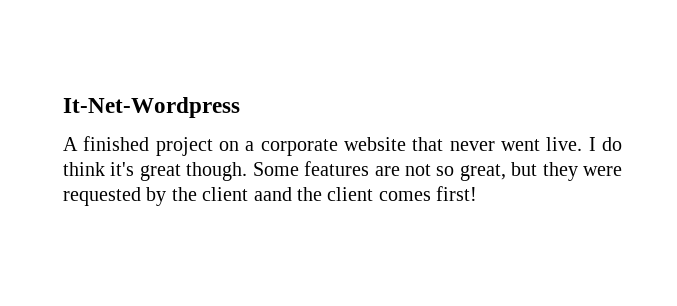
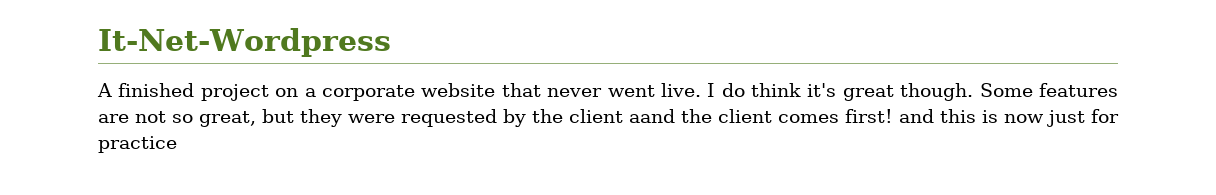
(478, 193) none -> [899,109,1119,127] [98,136,177,153] and this is now just for practice

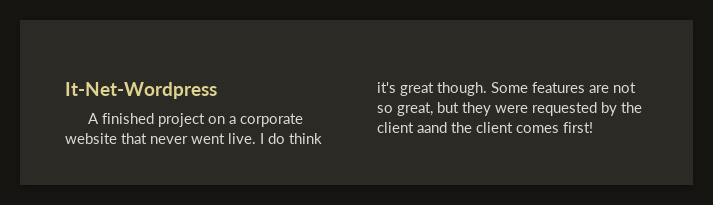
[899,109,1119,127] [98,136,177,153] and this is now just for practice -> (593, 127) none

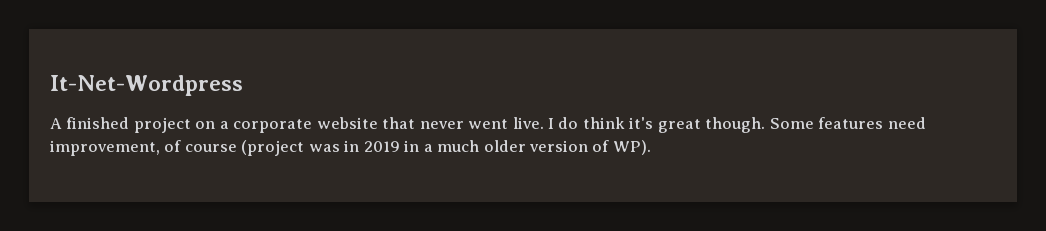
[589,82,636,93] [377,102,642,116] [377,122,593,133] are not so great, but they were requested by the client aand the client comes first! -> [887,117,926,129] [50,140,651,156] need improvement, of course (project was in 2019 in a much older version of WP).

